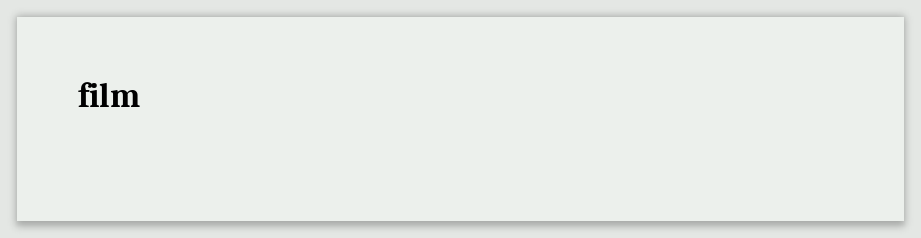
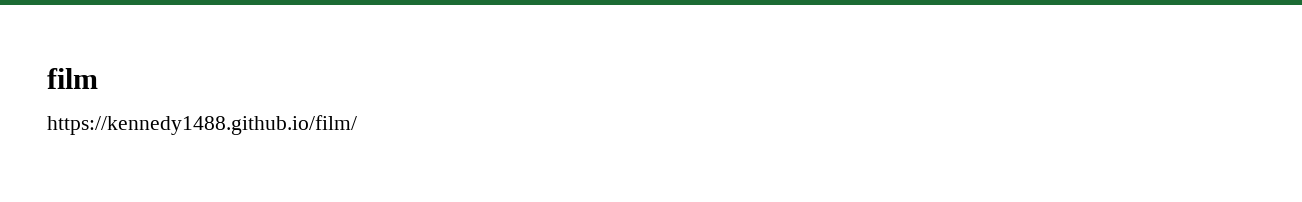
(140, 94) none -> [47,115,357,135] // https://kennedy1488.github.io/film/

